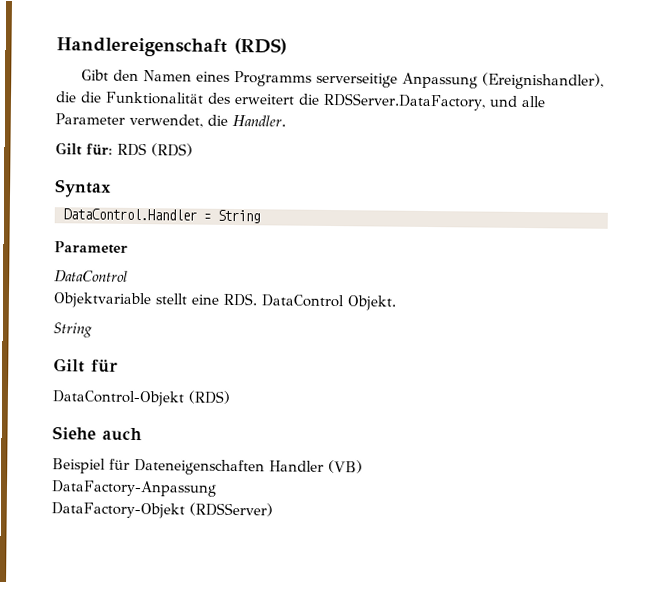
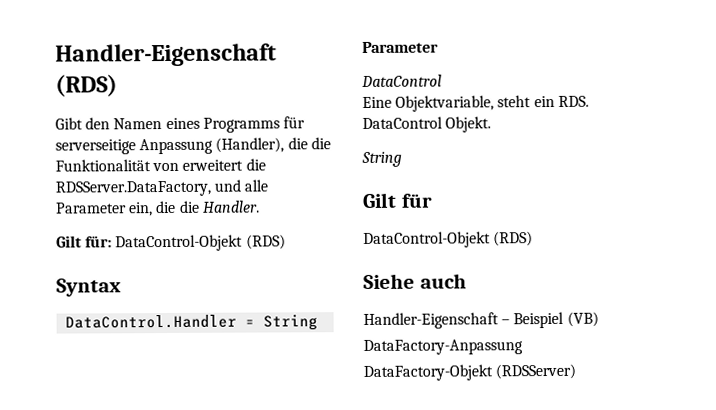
[56,37,228,57] Handlereigenschaft -> [55,43,277,67] Handler-Eigenschaft
(313, 78) none -> [282,116,305,129] für
[482,72,605,90] (Ereignishandler), -> [215,137,285,153] (Handler),
[207,92,231,104] des -> [152,162,180,172] von
[129,113,203,128] verwendet, -> [128,200,177,217] ein, die
[117,142,147,157] RDS -> [115,234,244,252] DataControl-Objekt
[53,292,219,309] Objektvariable stellt eine -> [362,95,555,112] Eine Objektvariable, steht ein
[52,458,324,476] Beispiel für Dateneigenschaften Handler -> [363,311,565,329] Handler-Eigenschaft – Beispiel

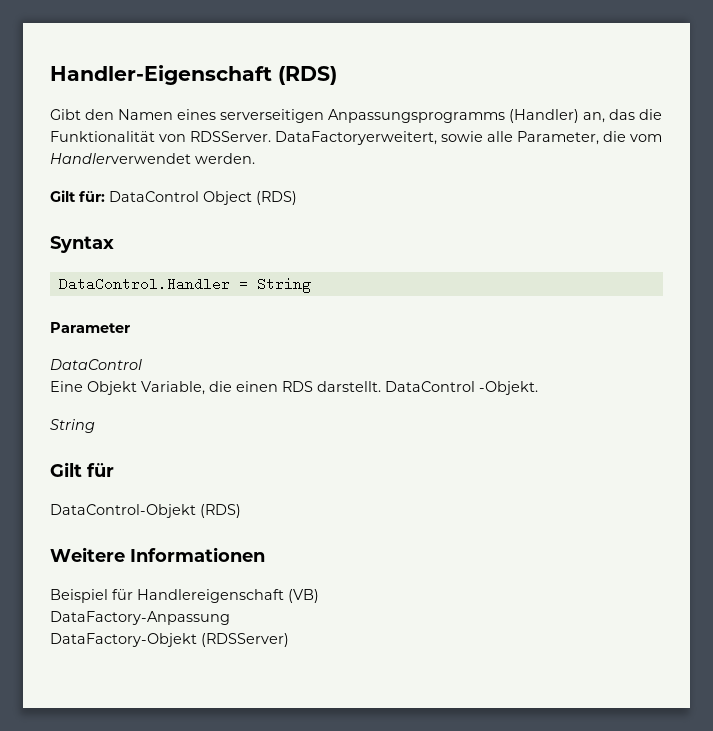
[202,116,305,133] [55,137,331,155] [55,158,266,172] [55,179,269,197] [55,200,260,217] Programms für serverseitige Anpassung (Handler), die die Funktionalität von erweitert die RDSServer.DataFactory, und alle Parameter ein, die die Handler. -> [220,109,662,123] [50,131,662,145] [50,153,255,164] serverseitigen Anpassungsprogramms (Handler) an, das die Funktionalität von RDSServer. DataFactoryerweitert, sowie alle Parameter, die vom Handlerverwendet werden.
[115,234,244,252] DataControl-Objekt -> [109,191,252,205] DataControl Object
[395,95,589,112] [362,116,492,133] Objektvariable, steht ein RDS. DataControl Objekt. -> [87,381,538,395] Objekt Variable, die einen RDS darstellt. DataControl -Objekt.
[363,273,467,289] [363,311,565,329] Siehe auch // Handler-Eigenschaft – Beispiel -> [50,547,265,562] [50,589,284,603] Weitere Informationen // Beispiel für Handlereigenschaft

